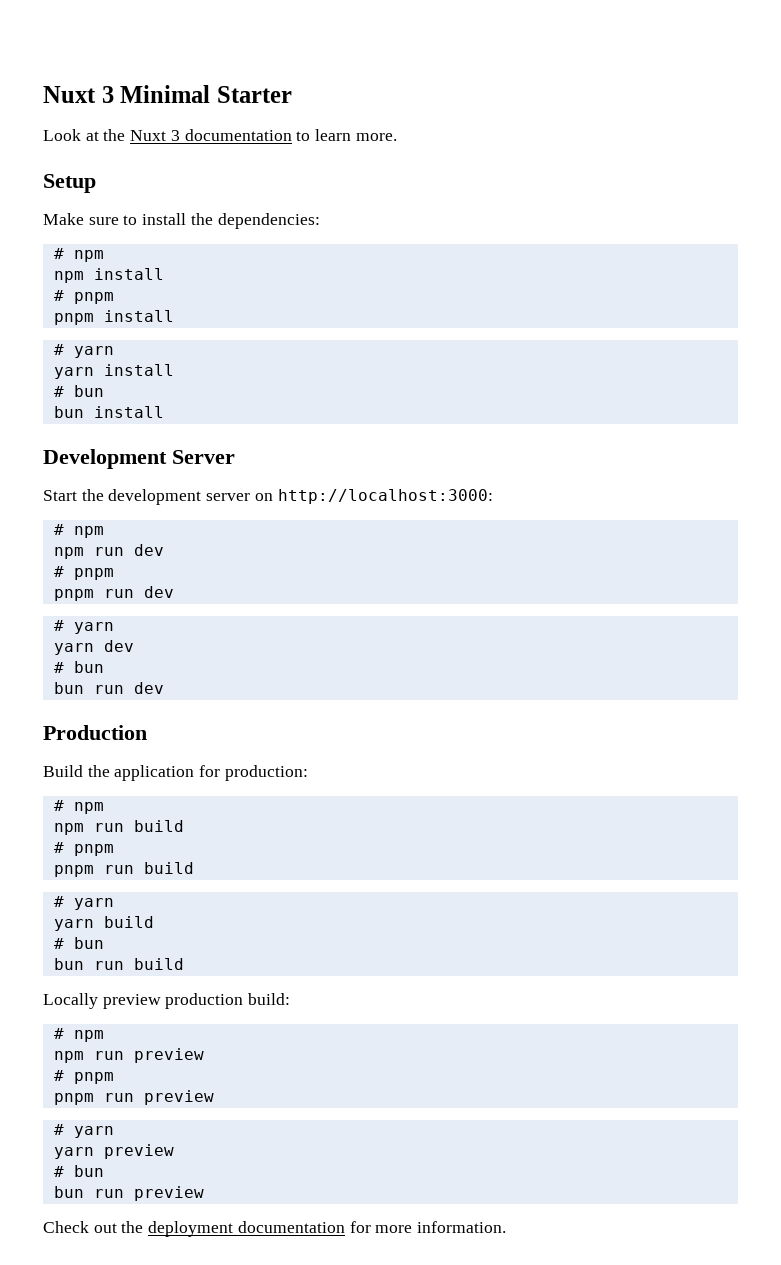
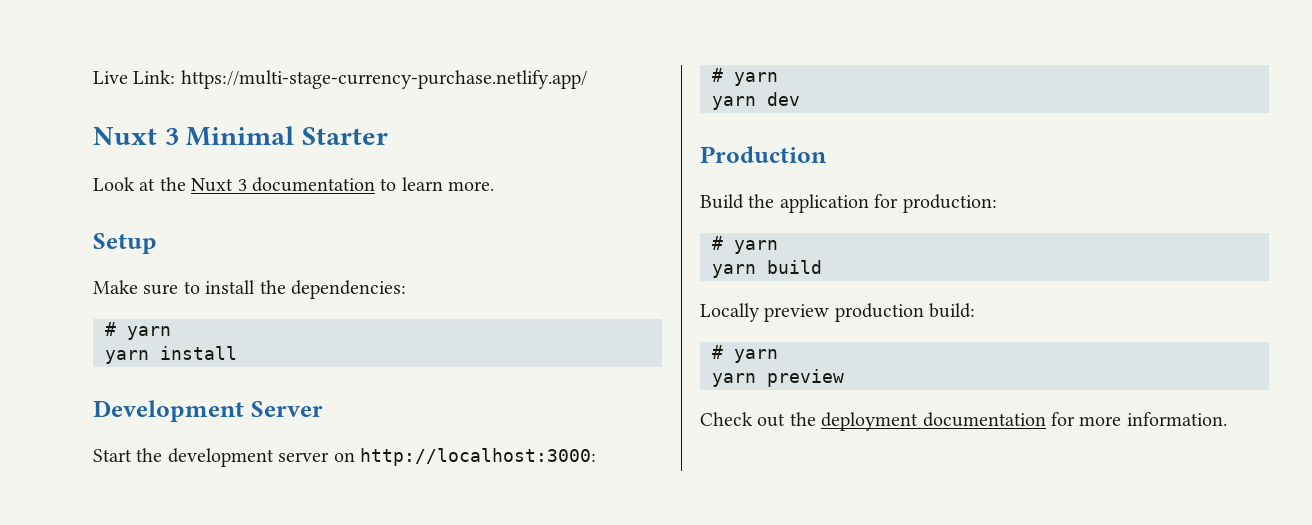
(43, 94) none -> [93,70,587,89] Live Link: https://multi-stage-currency-purchase.netlify.app/ //
[53,248,104,262] [53,268,164,283] [53,290,114,304] [53,310,174,325] // # npm // npm install // # pnpm // pnpm install -> (406, 289) none
[53,385,104,397] [53,406,164,418] // # bun // bun install -> (237, 353) none
[53,524,104,538] [53,544,164,559] [53,566,114,580] [53,586,174,601] // # npm // npm run dev // # pnpm // pnpm run dev -> (596, 457) none
[53,661,104,673] [53,682,164,694] // # bun // bun run dev -> (800, 99) none
[53,800,104,814] [53,820,184,835] [53,842,114,856] [53,862,194,877] // # npm // npm run build // # pnpm // pnpm run build -> (997, 203) none
[53,937,104,949] [53,958,184,970] // # bun // bun run build -> (822, 267) none
[53,1028,104,1042] [53,1048,204,1063] [53,1070,114,1084] [53,1090,214,1105] // # npm // npm run preview // # pnpm // pnpm run preview -> (976, 310) none
[53,1165,104,1177] [53,1186,204,1201] // # bun // bun run preview -> (844, 378) none

